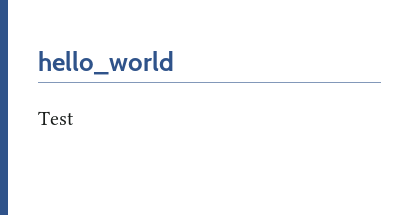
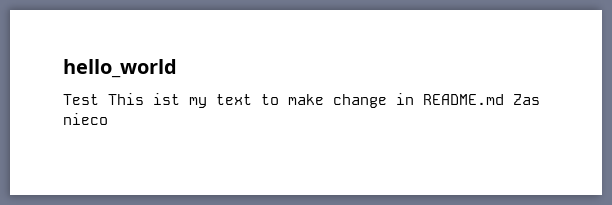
(74, 118) none -> [108,93,540,108] [63,113,108,125] This ist my text to make change in README.md Zas nieco

